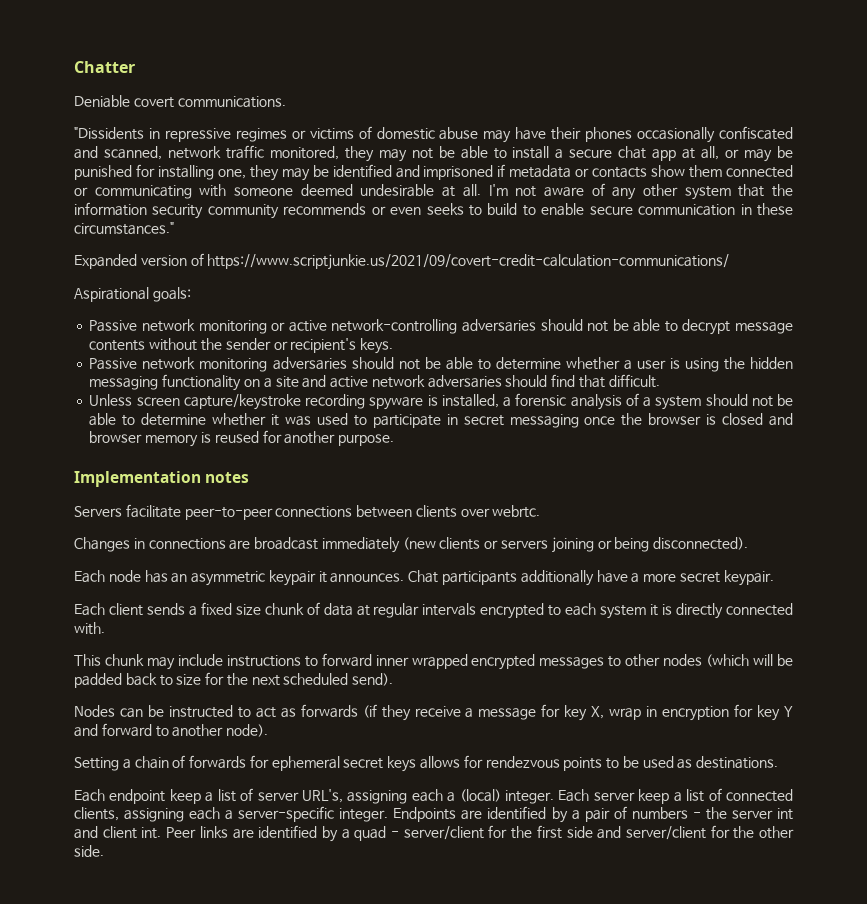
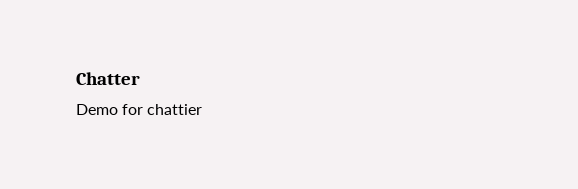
[74,95,286,108] [74,126,794,143] [74,145,794,162] [74,164,793,181] [74,183,793,200] [74,202,794,219] [74,222,174,235] [74,253,730,270] [74,287,191,302] [89,319,794,335] [89,338,394,354] [89,357,794,372] [89,374,660,391] [89,393,794,410] [89,413,793,428] [89,430,395,447] [74,471,250,487] [74,504,541,520] [74,537,749,553] [74,570,774,586] [74,602,793,619] [74,622,105,635] [74,653,793,670] [74,672,394,688] [74,704,794,721] [74,723,269,737] [74,755,779,772] [74,788,794,804] [74,806,793,823] [74,825,795,842] [74,845,104,857] Deniable covert communications. // "Dissidents in repressive regimes or victims of domestic abuse may have their phones occasionally confiscated and scanned, network traffic monitored, they may not be able to install a secure chat app at all, or may be punished for installing one, they may be identified and imprisoned if metadata or contacts show them connected or communicating with someone deemed undesirable at all. I'm not aware of any other system that the information security community recommends or even seeks to build to enable secure communication in these circumstances." // Expanded version of https://www.scriptjunkie.us/2021/09/covert-credit-calculation-communications/ // Aspirational goals: // Passive network monitoring or active network-controlling adversaries should not be able to decrypt message contents without the sender or recipient's keys. // Passive network monitoring adversaries should not be able to determine whether a user is using the hidden messaging functionality on a site and active network adversaries should find that difficult. // Unless screen capture/keystroke recording spyware is installed, a forensic analysis of a system should not be able to determine whether it was used to participate in secret messaging once the browser is closed and browser memory is reused for another purpose. // Implementation notes // Servers facilitate peer-to-peer connections between clients over webrtc. // Changes in connections are broadcast immediately (new clients or servers joining or being disconnected). // Each node has an asymmetric keypair it announces. Chat participants additionally have a more secret keypair. // Each client sends a fixed size chunk of data at regular intervals encrypted to each system it is directly connected with. // This chunk may include instructions to forward inner wrapped encrypted messages to other nodes (which will be padded back to size for the next scheduled send). // Nodes can be instructed to act as forwards (if they receive a message for key X, wrap in encryption for key Y and forward to another node). // Setting a chain of forwards for ephemeral secret keys allows for rendezvous points to be used as destinations. // Each endpoint keep a list of server URL's, assigning each a (local) integer. Each server keep a list of connected clients, assigning each a server-specific integer. Endpoints are identified by a pair of numbers - the server int and client int. Peer links are identified by a quad - server/client for the first side and server/client for the other side. -> [76,104,203,115] Demo for chattier

